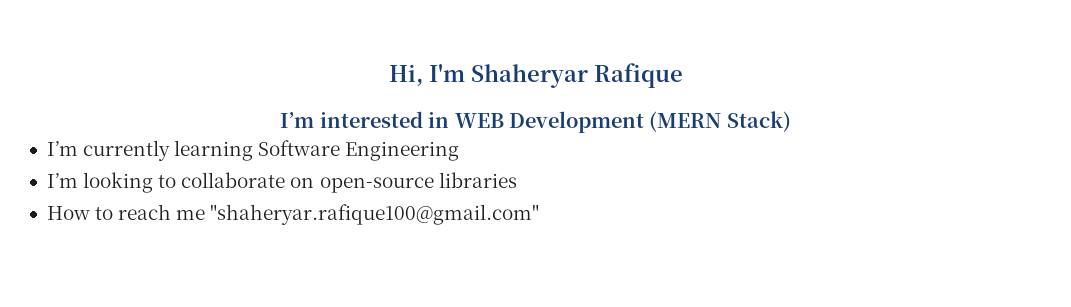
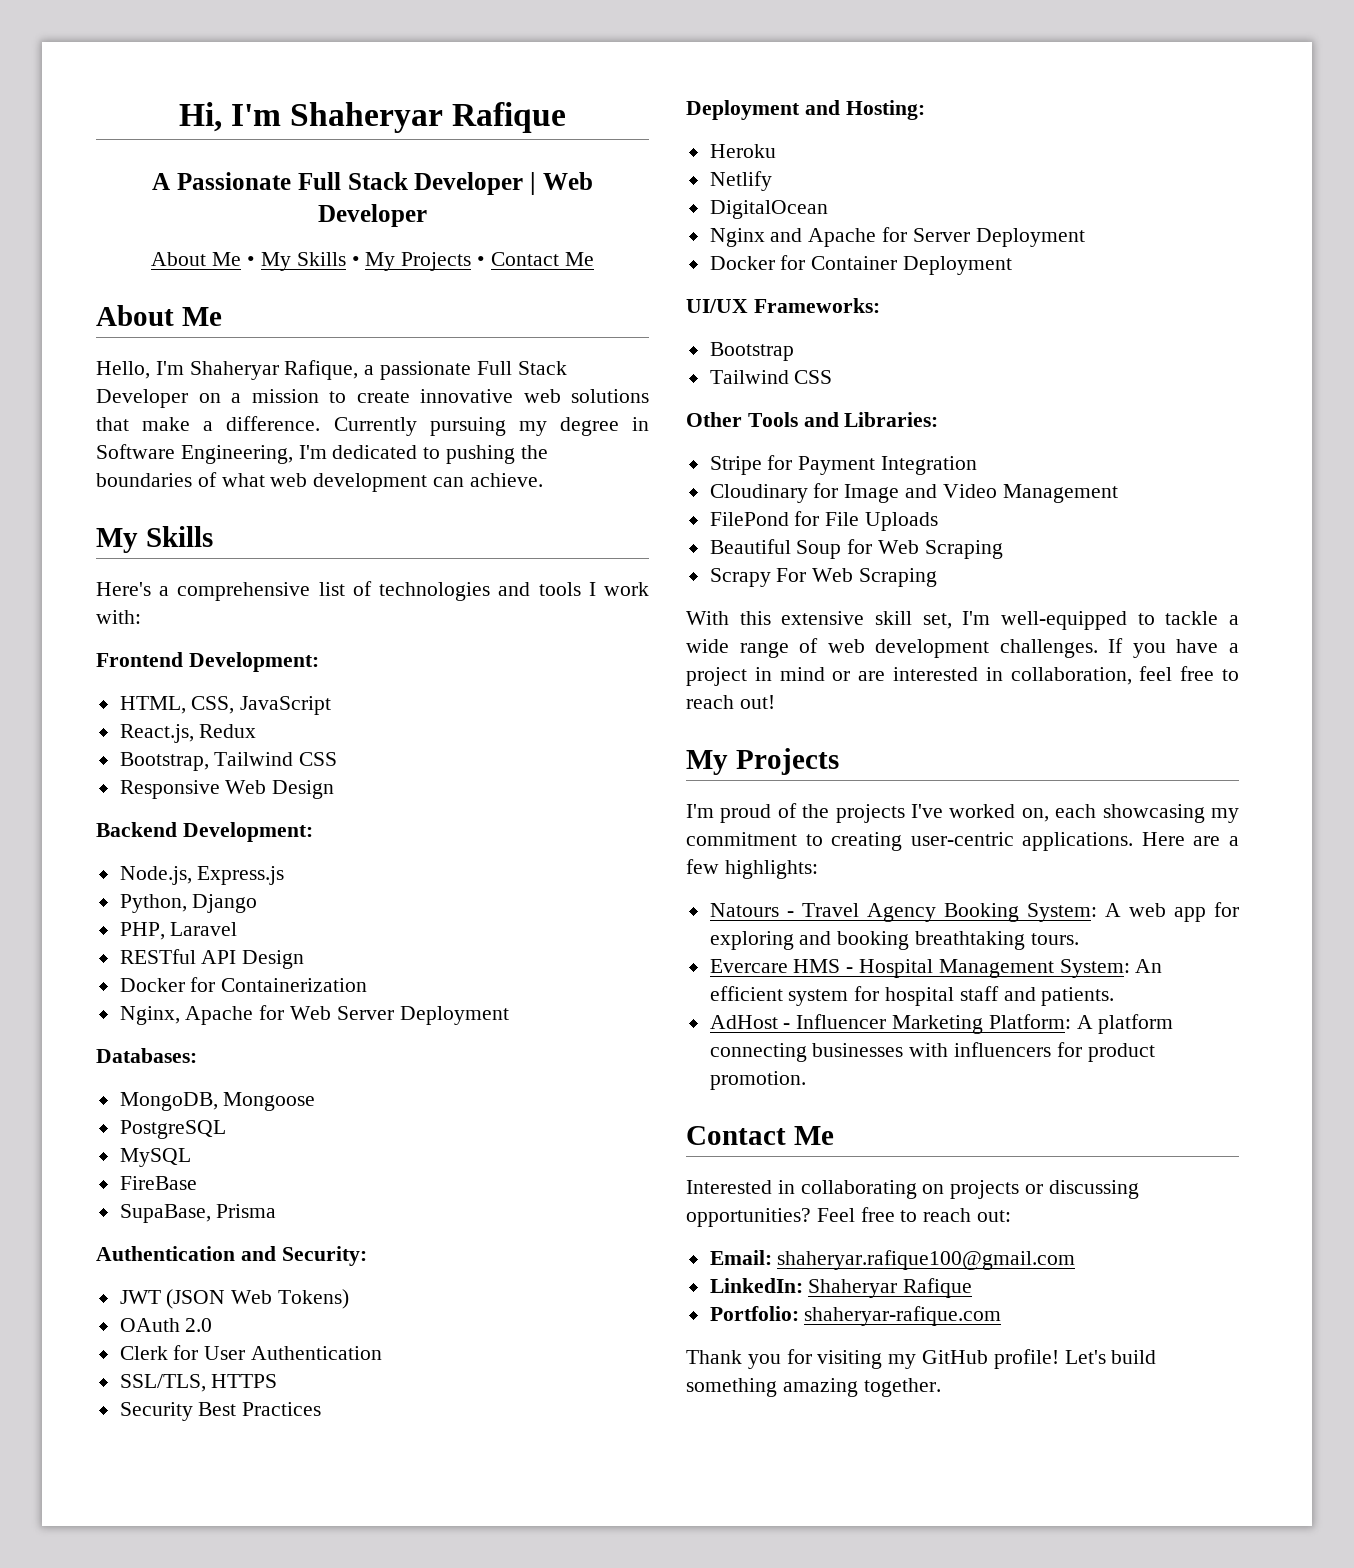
[280,111,791,133] [46,140,460,161] [46,172,517,193] [46,204,540,225] I’m interested in WEB Development (MERN Stack) // I’m currently learning Software Engineering // I’m looking to collaborate on open-source libraries // How to reach me "shaheryar.rafique100@gmail.com" -> [152,172,593,195] [318,204,427,227] [151,252,594,271] [96,305,222,326] [96,360,567,380] [96,389,649,408] [96,416,649,436] [96,444,548,464] [96,472,543,492] [96,526,213,553] [96,581,649,601] [96,610,141,624] [96,652,319,672] [119,696,332,715] [119,724,257,743] [119,752,338,771] [119,780,335,799] [96,822,313,842] [119,866,285,885] [119,894,258,913] [119,922,238,940] [119,949,305,969] [119,977,368,992] [119,1005,509,1025] [96,1048,197,1063] [119,1092,316,1111] [119,1120,226,1139] [119,1148,191,1167] [119,1176,197,1190] [119,1204,277,1223] [96,1246,367,1266] [119,1289,350,1309] [119,1318,213,1332] [119,1345,383,1360] [119,1374,278,1392] [119,1402,322,1421] [686,100,925,120] [709,144,776,158] [709,171,772,191] [709,200,828,219] [709,227,1085,247] [709,255,1013,275] [686,298,880,313] [709,342,794,361] [709,370,833,384] [686,412,939,427] [709,455,978,475] [709,483,1118,503] [709,511,939,531] [709,539,1003,559] [709,568,938,587] [686,611,1239,630] [686,638,1239,658] [686,666,1239,686] [686,695,775,709] [686,748,839,775] [686,803,1239,823] [686,832,1239,851] [686,859,818,879] [709,902,1239,922] [709,931,1079,950] [709,959,1163,978] [709,986,1115,1006] [709,1014,1174,1034] [709,1042,1155,1062] [709,1071,806,1090] [686,1126,834,1145] [686,1180,1139,1199] [686,1207,1012,1227] [709,1250,1076,1270] [709,1278,973,1298] [709,1306,1002,1326] [686,1349,1157,1369] [686,1378,941,1397] A Passionate Full Stack Developer | Web Developer // About Me • My Skills • My Projects • Contact Me // About Me // Hello, I'm Shaheryar Rafique, a passionate Full Stack Developer on a mission to create innovative web solutions that make a difference. Currently pursuing my degree in Software Engineering, I'm dedicated to pushing the boundaries of what web development can achieve. // My Skills // Here's a comprehensive list of technologies and tools I work with: // Frontend Development: // HTML, CSS, JavaScript // React.js, Redux // Bootstrap, Tailwind CSS // Responsive Web Design // Backend Development: // Node.js, Express.js // Python, Django // PHP, Laravel // RESTful API Design // Docker for Containerization // Nginx, Apache for Web Server Deployment // Databases: // MongoDB, Mongoose // PostgreSQL // MySQL // FireBase // SupaBase, Prisma // Authentication and Security: // JWT (JSON Web Tokens) // OAuth 2.0 // Clerk for User Authentication // SSL/TLS, HTTPS // Security Best Practices // Deployment and Hosting: // Heroku // Netlify // DigitalOcean // Nginx and Apache for Server Deployment // Docker for Container Deployment // UI/UX Frameworks: // Bootstrap // Tailwind CSS // Other Tools and Libraries: // Stripe for Payment Integration // Cloudinary for Image and Video Management // FilePond for File Uploads // Beautiful Soup for Web Scraping // Scrapy For Web Scraping // With this extensive skill set, I'm well-equipped to tackle a wide range of web development challenges. If you have a project in mind or are interested in collaboration, feel free to reach out! // My Projects // I'm proud of the projects I've worked on, each showcasing my commitment to creating user-centric applications. Here are a few highlights: // Natours - Travel Agency Booking System: A web app for exploring and booking breathtaking tours. // Evercare HMS - Hospital Management System: An efficient system for hospital staff and patients. // AdHost - Influencer Marketing Platform: A platform connecting businesses with influencers for product promotion. // Contact Me // Interested in collaborating on projects or discussing opportunities? Feel free to reach out: // Email: shaheryar.rafique100@gmail.com // LinkedIn: Shaheryar Rafique // Portfolio: shaheryar-rafique.com // Thank you for visiting my GitHub profile! Let's build something amazing together.

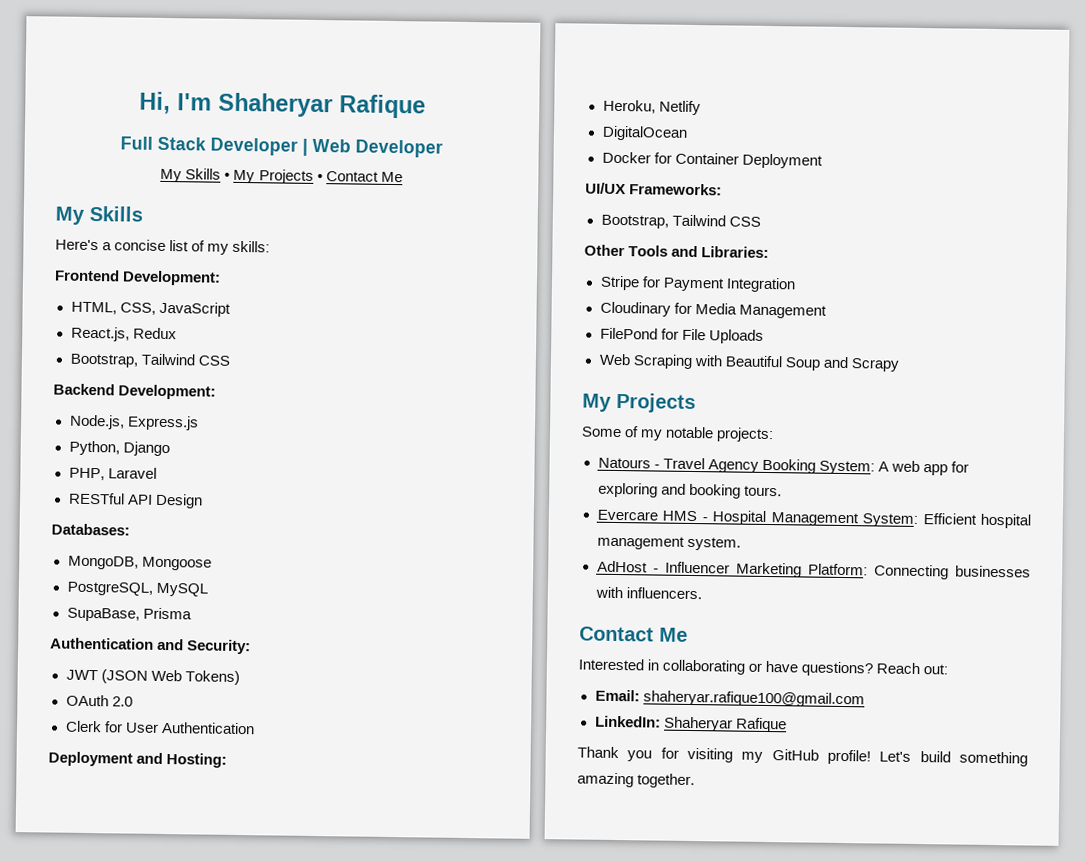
[152,172,291,190] A Passionate -> (426, 106) none
[151,252,256,266] About Me • -> (443, 148) none
[96,305,222,326] [96,360,567,380] [96,389,649,408] [96,416,649,436] [96,444,548,464] [96,472,543,492] // About Me // Hello, I'm Shaheryar Rafique, a passionate Full Stack Developer on a mission to create innovative web solutions that make a difference. Currently pursuing my degree in Software Engineering, I'm dedicated to pushing the boundaries of what web development can achieve. -> (403, 177) none
[177,582,311,601] comprehensive -> [114,239,167,251] concise
[379,582,649,601] [96,610,141,624] technologies and tools I work with: -> [207,240,271,255] my skills:
[119,780,335,799] // Responsive Web Design -> (230, 360) none
[119,977,368,992] [119,1005,509,1025] // Docker for Containerization // Nginx, Apache for Web Server Deployment -> (203, 501) none
[119,1120,226,1139] PostgreSQL // -> [66,581,153,596] PostgreSQL,
[119,1176,197,1190] // FireBase -> (208, 589) none
[119,1374,278,1392] [119,1402,322,1421] // SSL/TLS, HTTPS // Security Best Practices -> (255, 728) none
[709,144,776,158] Heroku // -> [602,99,656,114] Heroku,
[709,227,1085,247] // Nginx and Apache for Server Deployment -> (688, 133) none
[709,342,794,361] Bootstrap // -> [600,214,669,229] Bootstrap,
[844,484,997,503] Image and Video -> [694,303,737,315] Media
[709,539,1003,559] [709,568,938,587] [686,611,1239,630] [686,638,1239,658] [686,666,1239,686] [686,695,775,709] [686,748,839,775] [686,803,1239,823] [686,832,1239,851] [686,859,818,879] Beautiful Soup for Web Scraping // Scrapy For Web Scraping // With this extensive skill set, I'm well-equipped to tackle a wide range of web development challenges. If you have a project in mind or are interested in collaboration, feel free to reach out! // My Projects // I'm proud of the projects I've worked on, each showcasing my commitment to creating user-centric applications. Here are a few highlights: -> [598,353,899,372] [582,392,696,414] [581,426,775,443] Web Scraping with Beautiful Soup and Scrapy // My Projects // Some of my notable projects:
[915,931,1026,950] breathtaking -> (741, 491) none
[1135,959,1163,973] [709,986,1115,1006] An efficient system for hospital staff and patients. -> [922,513,1031,529] [596,535,741,551] Efficient hospital management system.
[1076,1014,1174,1034] [709,1042,1155,1062] [709,1071,806,1090] A platform connecting businesses with influencers for product promotion. -> [873,564,1031,580] [594,586,702,600] Connecting businesses with influencers.
[922,1180,1139,1199] [686,1207,972,1227] on projects or discussing opportunities? Feel free to reach -> [748,660,921,677] or have questions? Reach
[709,1306,1002,1326] // Portfolio: shaheryar-rafique.com -> (787, 725) none

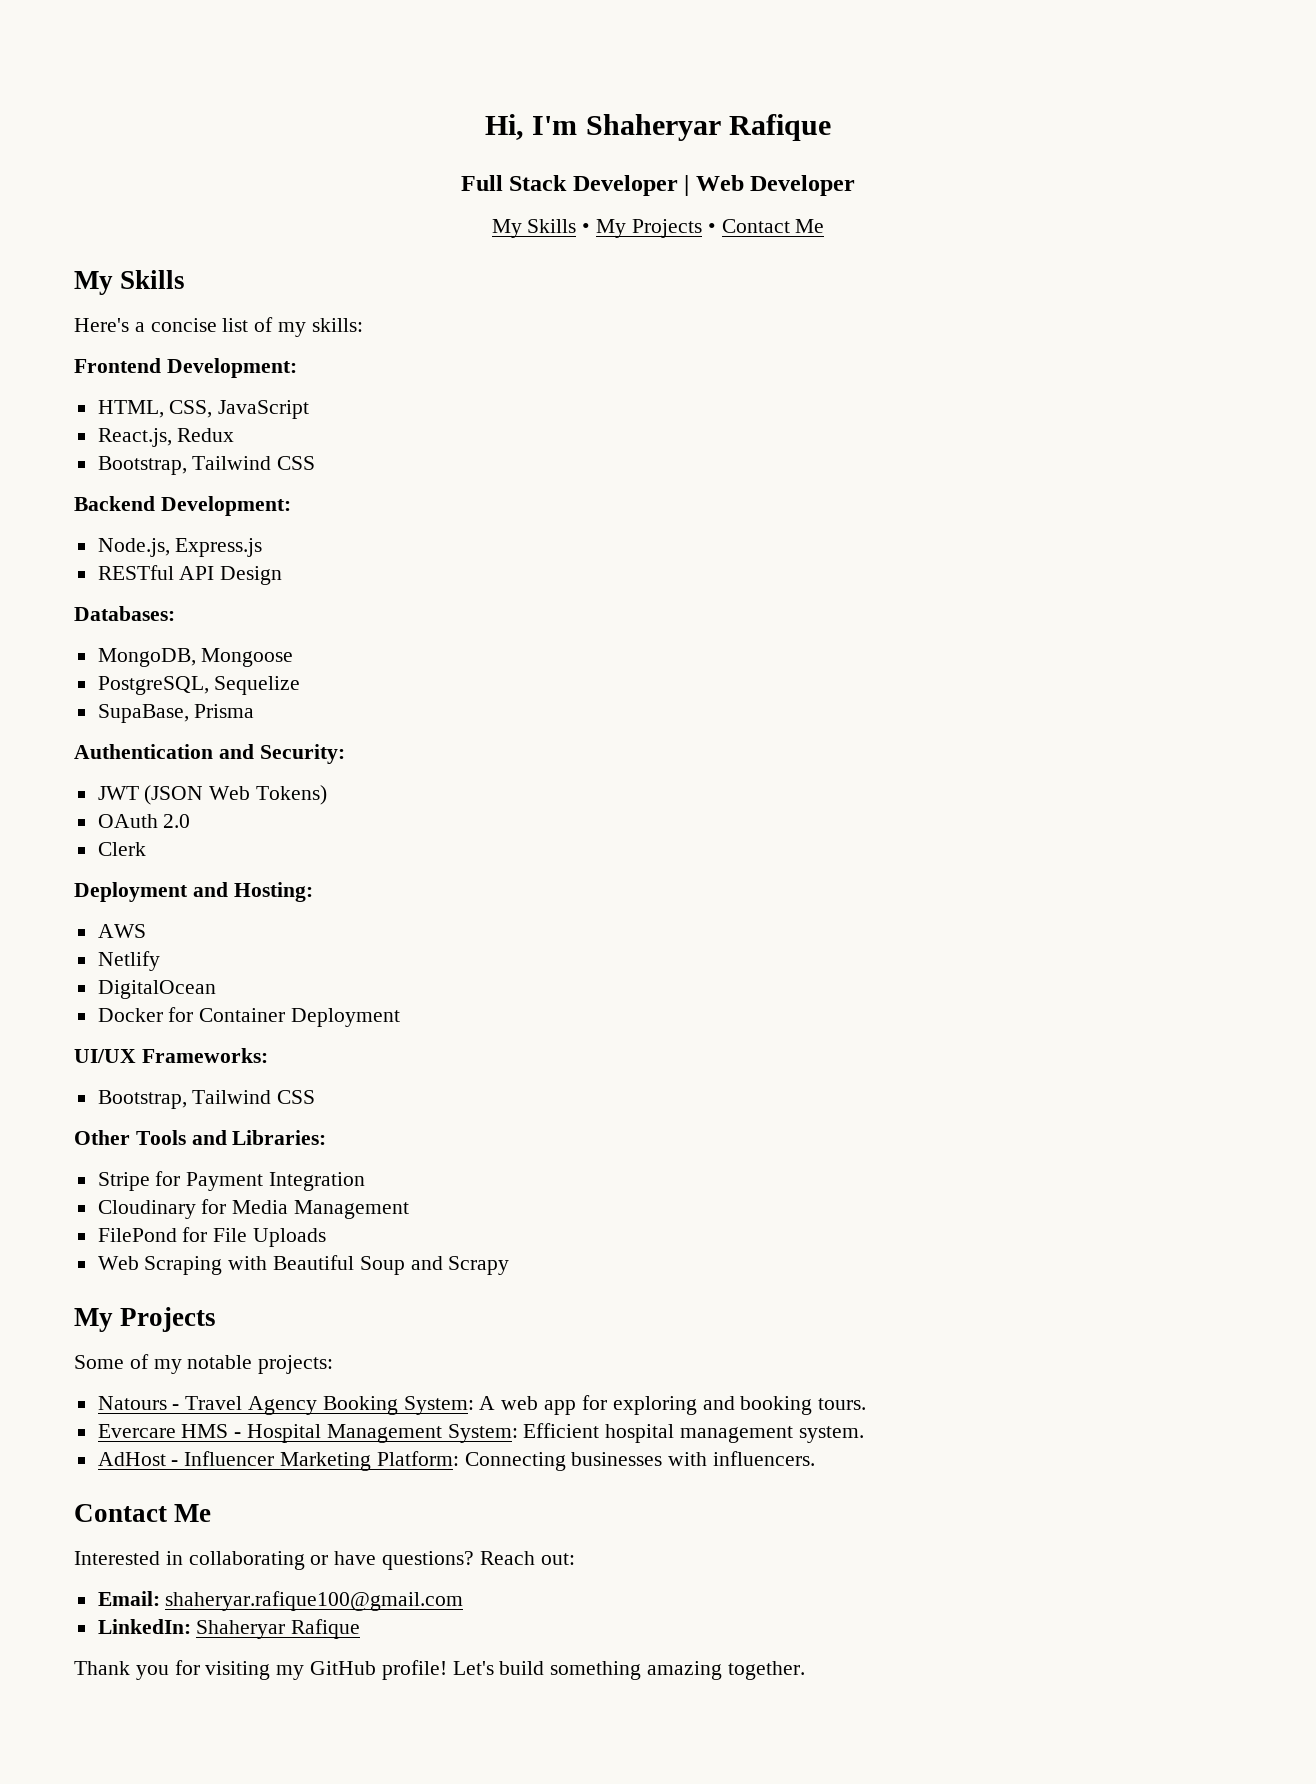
[68,440,170,457] [68,467,157,481] // Python, Django // PHP, Laravel -> (263, 547) none
[155,582,208,597] MySQL -> [214,676,301,695] Sequelize
[103,721,255,735] for User Authentication -> (146, 849) none
[602,99,656,114] Heroku, -> [97,924,146,938] AWS //

